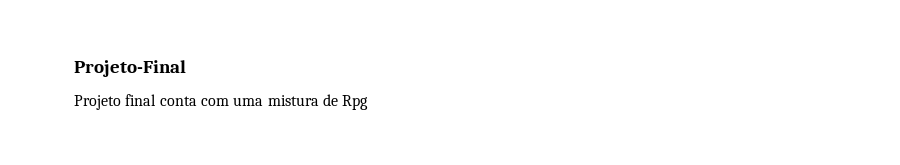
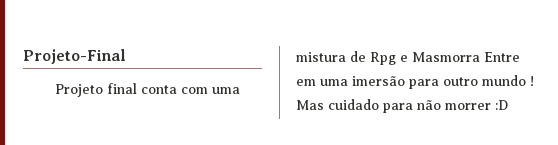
(369, 102) none -> [400,52,520,62] [296,75,534,89] [296,99,508,113] e Masmorra Entre em uma imersão para outro mundo ! Mas cuidado para não morrer :D

